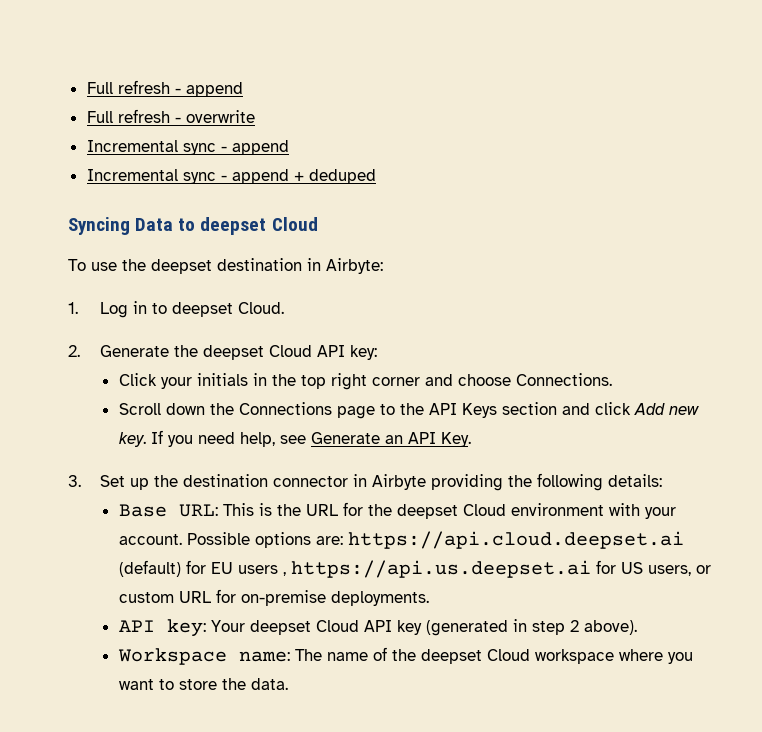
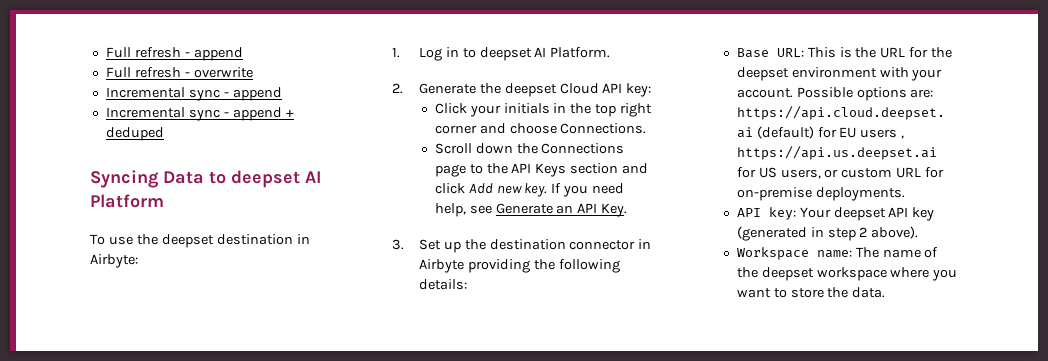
[271,217,318,231] Cloud -> [305,171,321,183] [90,194,164,208] AI Platform
[237,302,284,314] Cloud. -> [534,47,611,58] AI Platform.
[462,504,506,516] Cloud -> (789, 74) none
[315,620,359,632] Cloud -> (886, 214) none
[486,649,530,661] Cloud -> (814, 274) none

